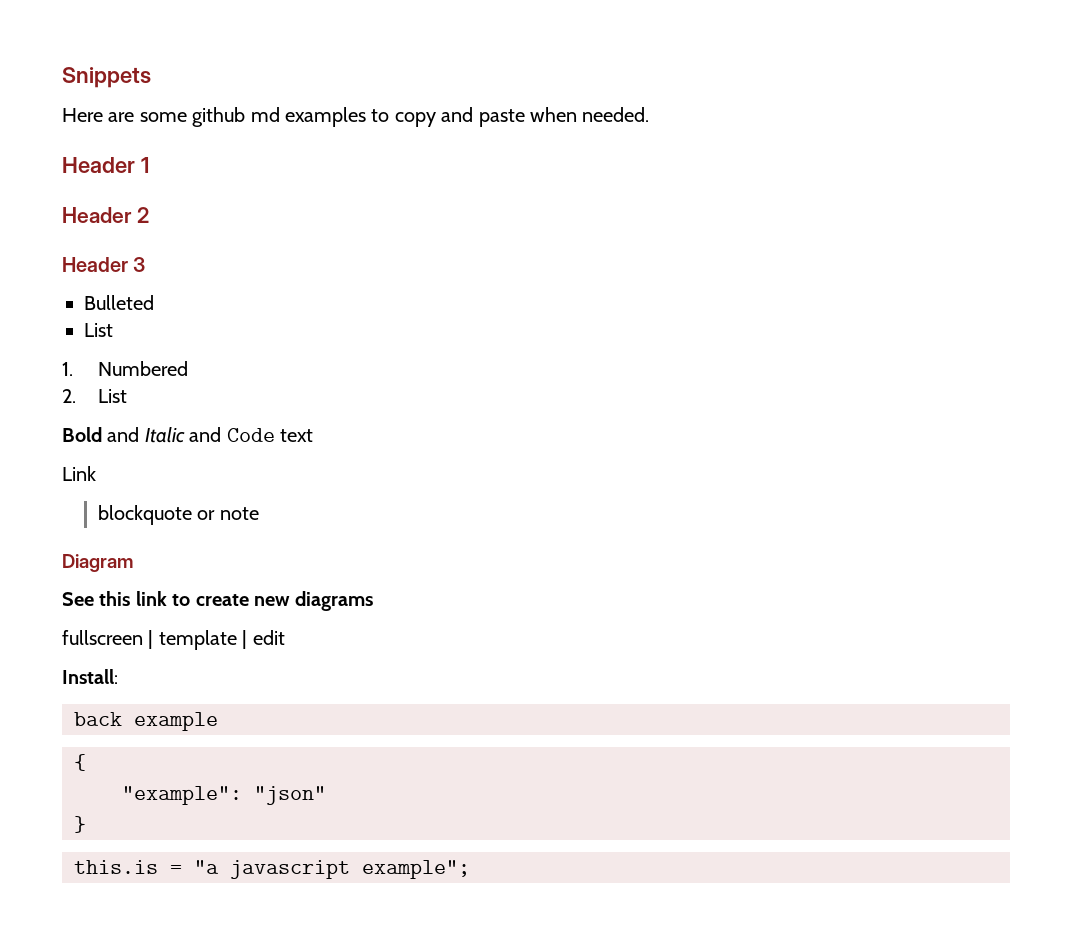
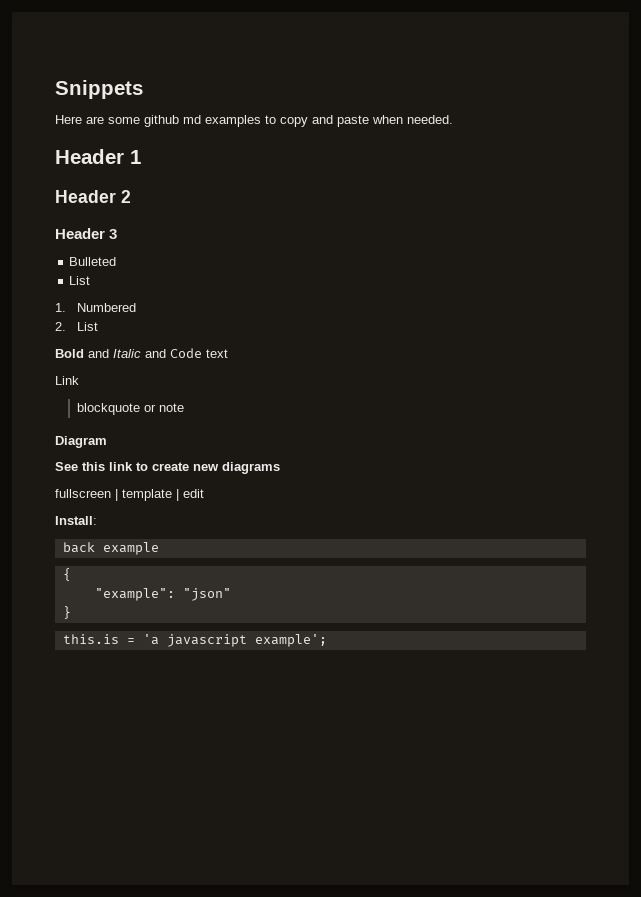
[194,860,470,879] "a javascript example"; -> [142,634,327,647] 'a javascript example';

